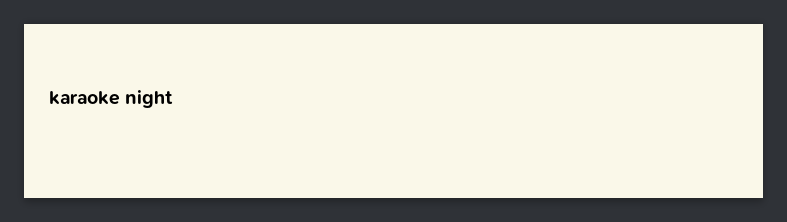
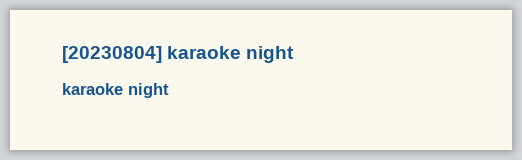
[49,90,174,108] karaoke night -> [62,46,295,63] [62,83,169,98] [20230804] karaoke night // karaoke night

